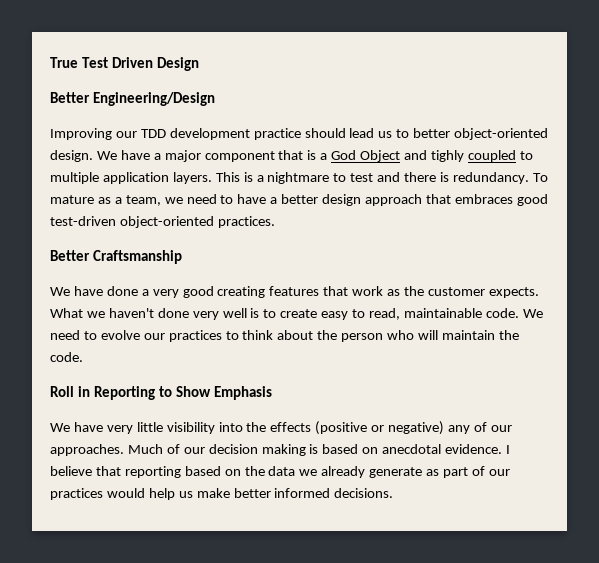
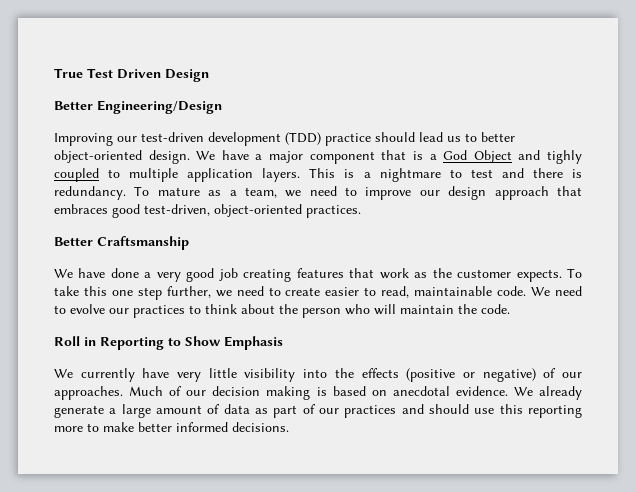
[140,128,250,140] TDD development -> [141,132,321,146] test-driven development (TDD)
[237,194,319,204] have a better -> [365,187,440,200] improve our
[50,216,116,226] test-driven -> [144,204,210,216] test-driven,
(214, 292) none -> [218,268,238,281] job
[50,308,260,320] What we haven't done very well is -> [566,268,582,278] [54,286,264,300] To take this one step further, we need
[321,311,349,320] easy -> [325,287,360,296] easier
(70, 427) none -> [80,368,135,382] currently
[448,425,471,434] any -> (536, 375) none
[506,445,511,454] [50,466,423,478] I believe that reporting based on the data we already generate -> [513,386,582,400] [54,404,250,418] We already generate a large amount of data
[106,488,193,500] would help us -> [401,404,582,418] [54,423,99,432] and should use this reporting more to

